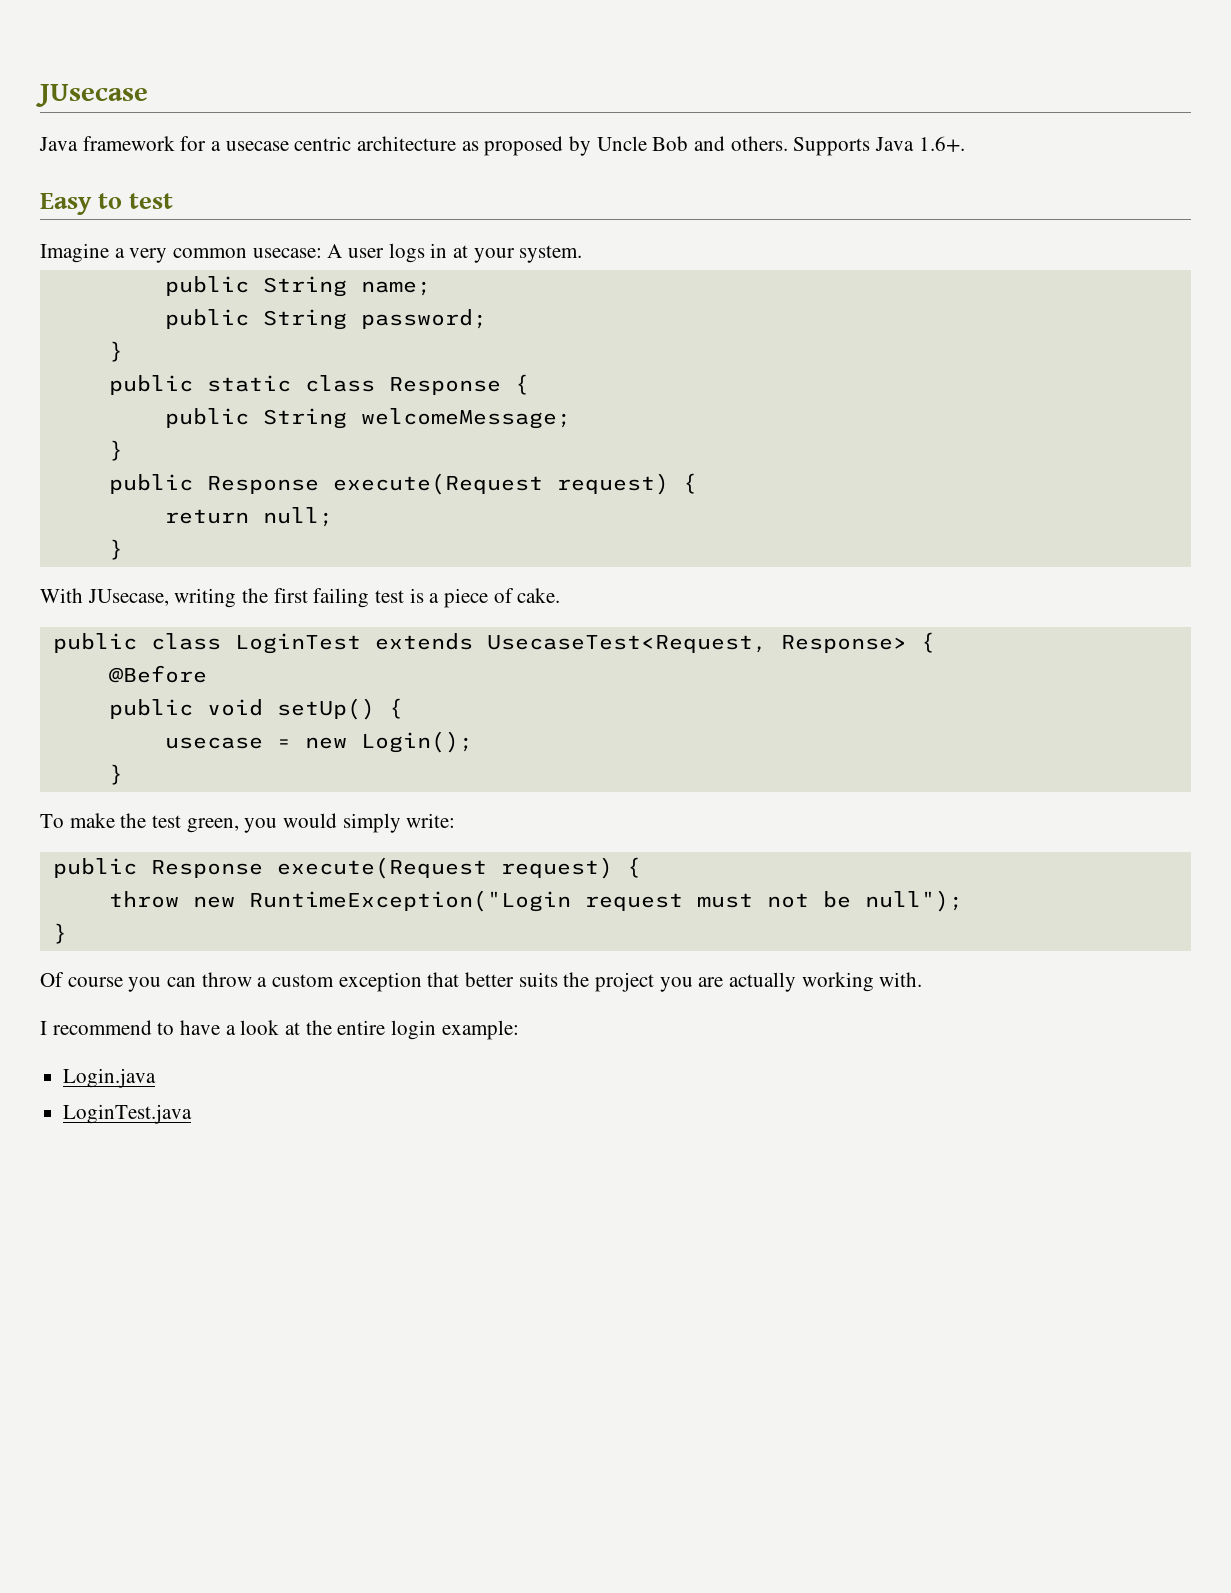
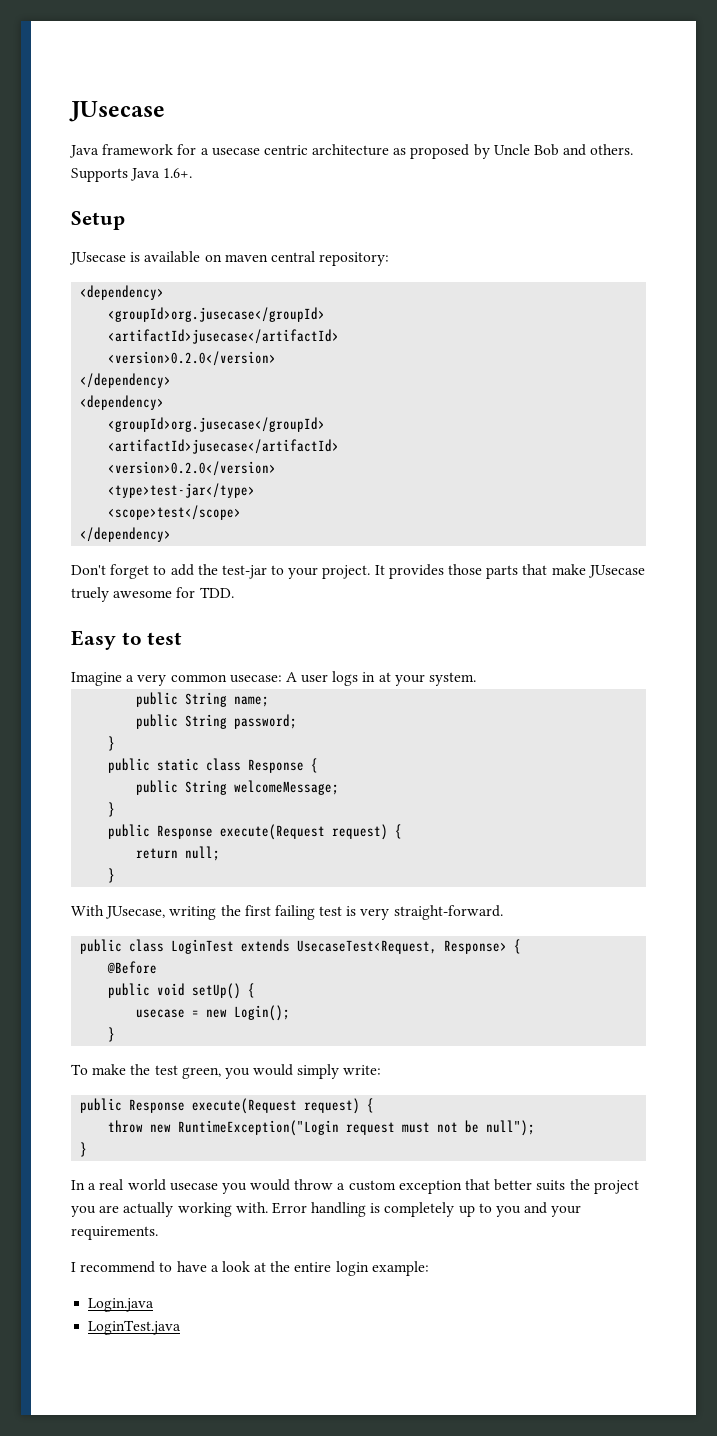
(965, 144) none -> [71,211,125,230] [69,251,390,266] [80,285,165,300] [108,307,326,322] [108,329,340,344] [108,351,277,366] [80,373,172,388] [80,395,165,410] [108,417,326,432] [108,439,340,454] [108,461,277,476] [108,483,256,498] [108,505,242,520] [80,527,172,542] [71,564,645,579] [71,587,234,602] // Setup // JUsecase is available on maven central repository: // <dependency> // <groupId>org.jusecase</groupId> // <artifactId>jusecase</artifactId> // <version>0.2.0</version> // </dependency> // <dependency> // <groupId>org.jusecase</groupId> // <artifactId>jusecase</artifactId> // <version>0.2.0</version> // <type>test-jar</type> // <scope>test</scope> // </dependency> // Don't forget to add the test-jar to your project. It provides those parts that make JUsecase truely awesome for TDD.
[429,588,561,608] a piece of cake. -> [360,905,503,920] very straight-forward.
[40,972,197,992] Of course you can -> [71,1179,291,1194] In a real world usecase you would
(923, 979) none -> [271,1202,582,1217] [71,1226,158,1240] Error handling is completely up to you and your requirements.

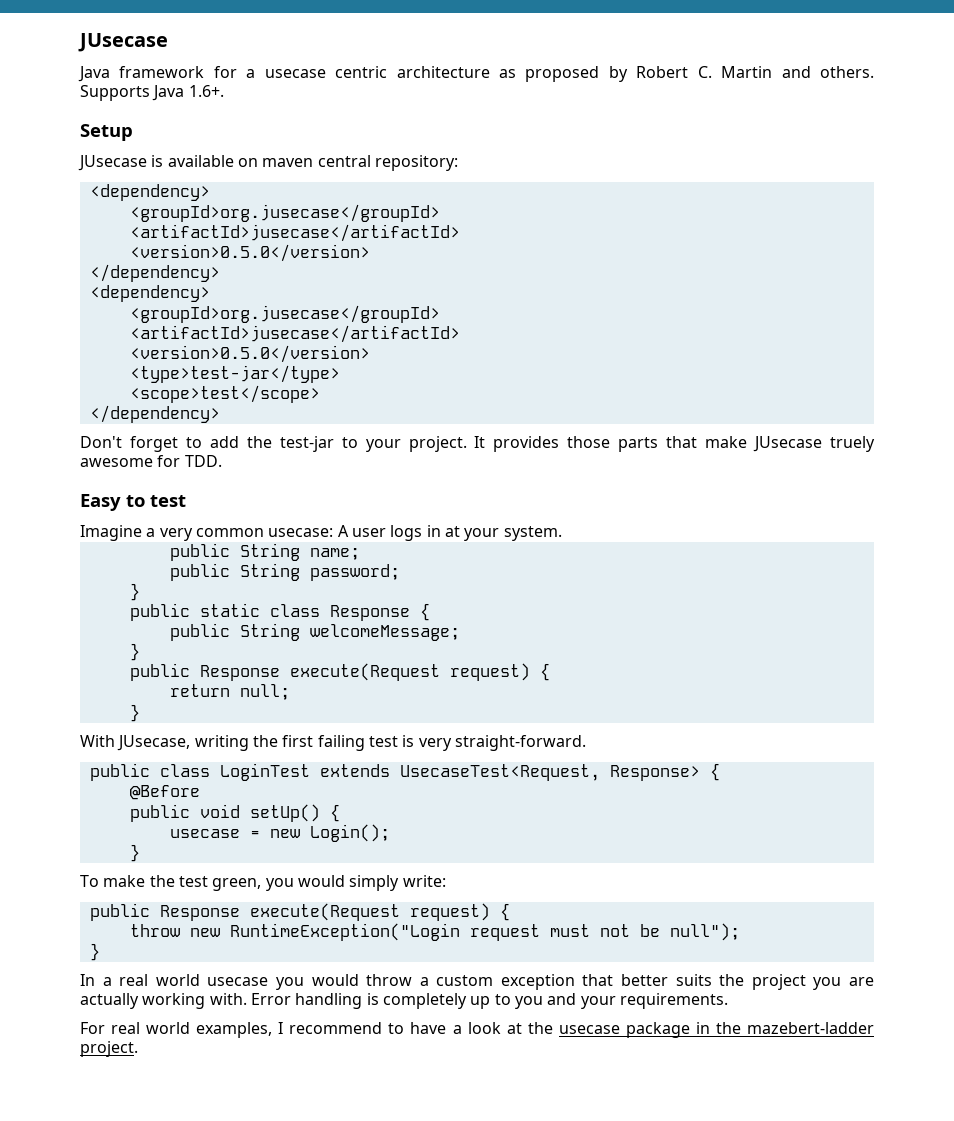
[493,144,560,156] Uncle Bob -> [636,66,773,78] Robert C. Martin
[108,351,277,366] <version>0.2.0</version> -> [129,244,370,262] <version>0.5.0</version>
[108,461,277,476] <version>0.2.0</version> -> [129,345,370,363] <version>0.5.0</version>
(158, 1233) none -> [80,1022,273,1038] For real world examples,
[294,1261,429,1276] [88,1298,155,1312] [88,1320,182,1335] entire login example: // Login.java // LoginTest.java -> [558,1022,874,1038] [80,1041,138,1057] usecase package in the mazebert-ladder project.

